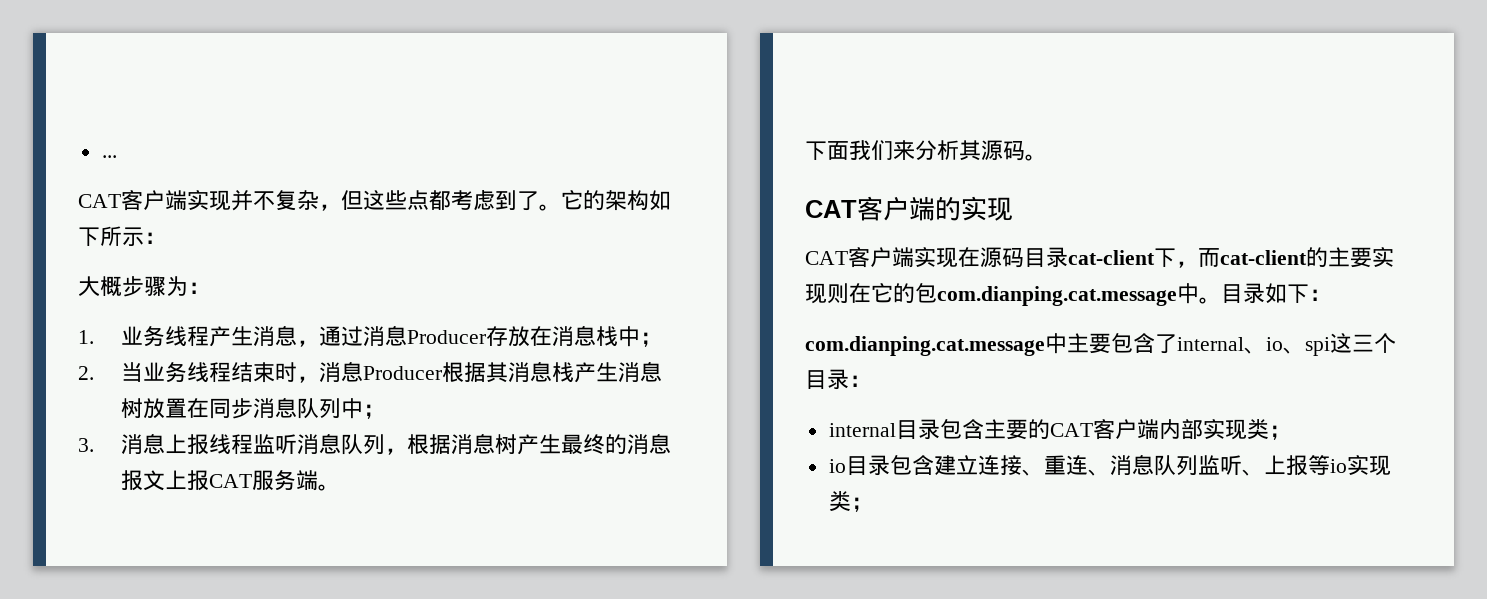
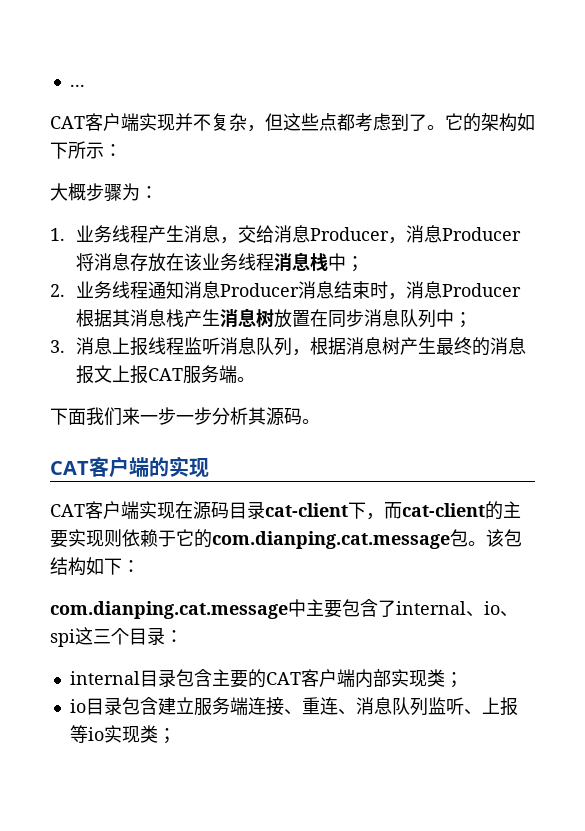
[318,325,552,347] 通过消息Producer存放在 -> [237,225,521,244] [75,253,274,272] 交给消息Producer，消息Producer将消息存放在该业务线程
[120,362,231,383] 当业务线程 -> [75,281,334,299] 业务线程通知消息Producer消息
(915, 150) none -> [140,407,212,425] 一步一步
[849,283,1265,306] 在它的包com.dianping.cat.message中。目录 -> [122,529,522,549] [50,557,86,576] 依赖于它的com.dianping.cat.message包。该包结构
(978, 465) none -> [193,697,248,716] 服务端

